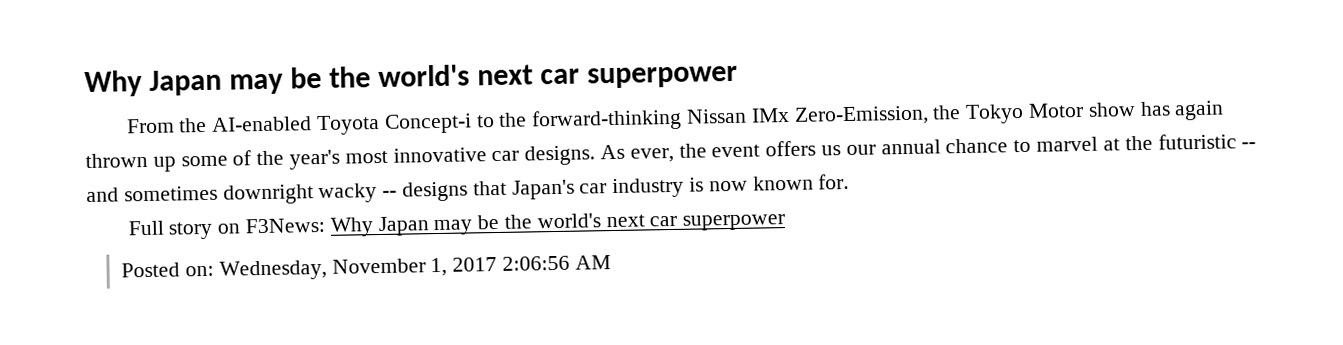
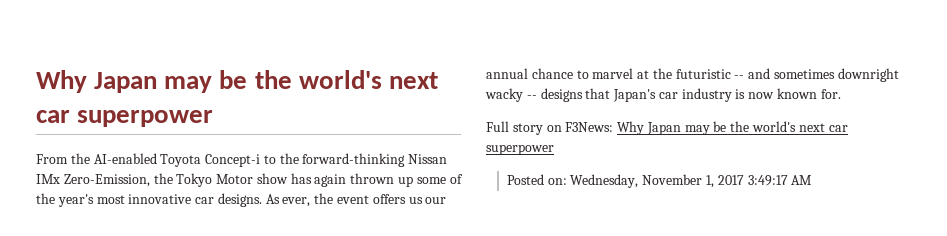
[502,255,571,271] 2:06:56 -> [747,175,788,186] 3:49:17

